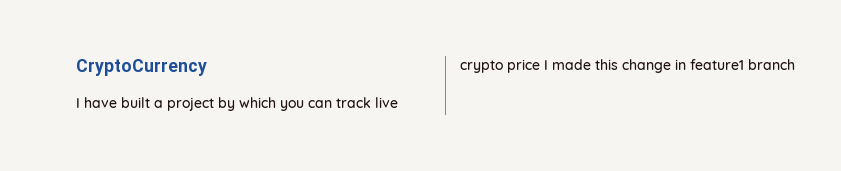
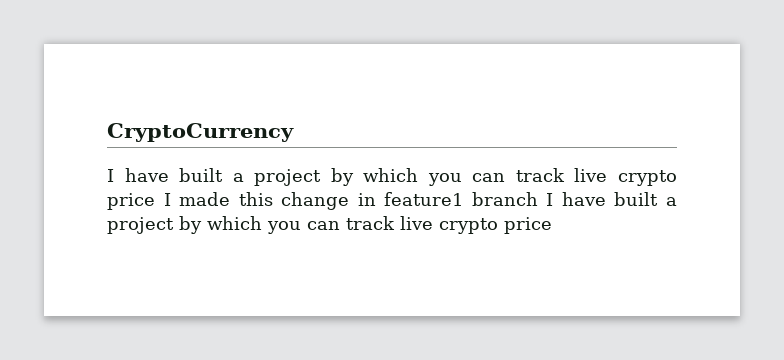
(795, 64) none -> [546,192,677,206] [107,216,552,234] I have built a project by which you can track live crypto price

